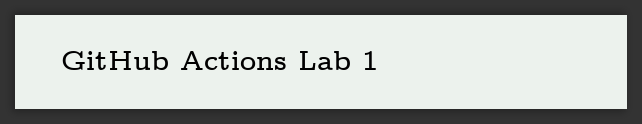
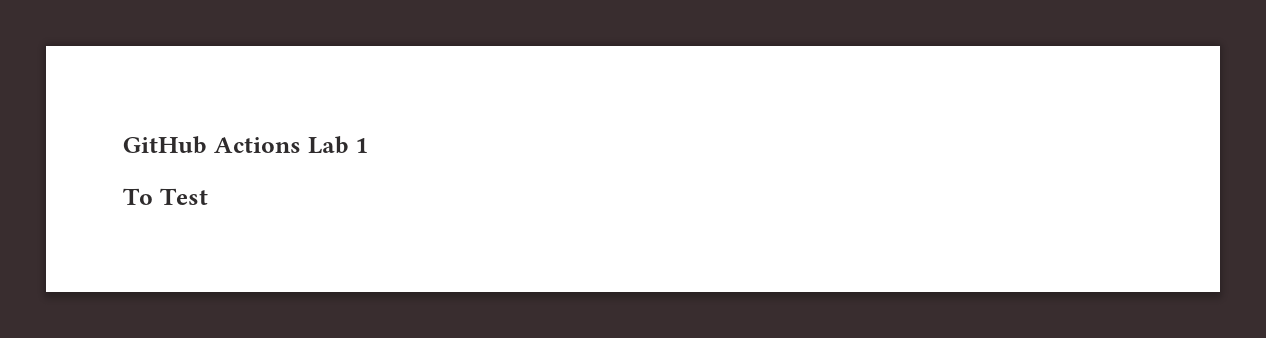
(378, 60) none -> [123,188,208,205] // To Test

